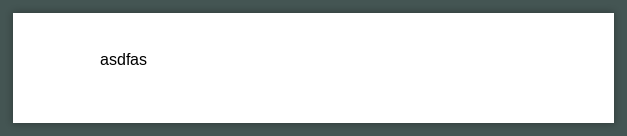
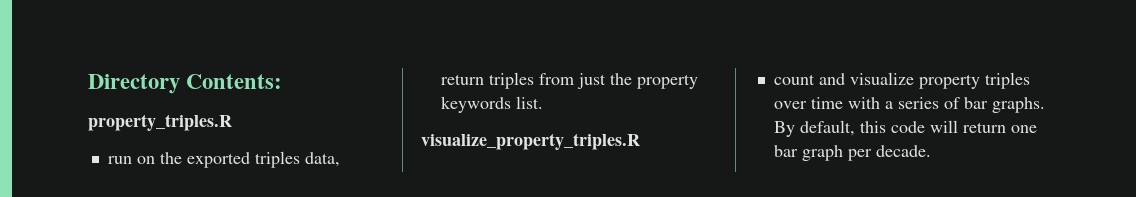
[100,53,147,65] asdfas -> [88,74,283,94] [88,114,232,131] [107,151,340,168] [440,72,698,89] [440,96,543,113] [421,133,640,150] [773,72,1030,89] [773,97,1045,113] [773,120,1037,137] [773,145,931,161] Directory Contents: // property_triples.R // run on the exported triples data, return triples from just the property keywords list. // visualize_property_triples.R // count and visualize property triples over time with a series of bar graphs. By default, this code will return one bar graph per decade.

